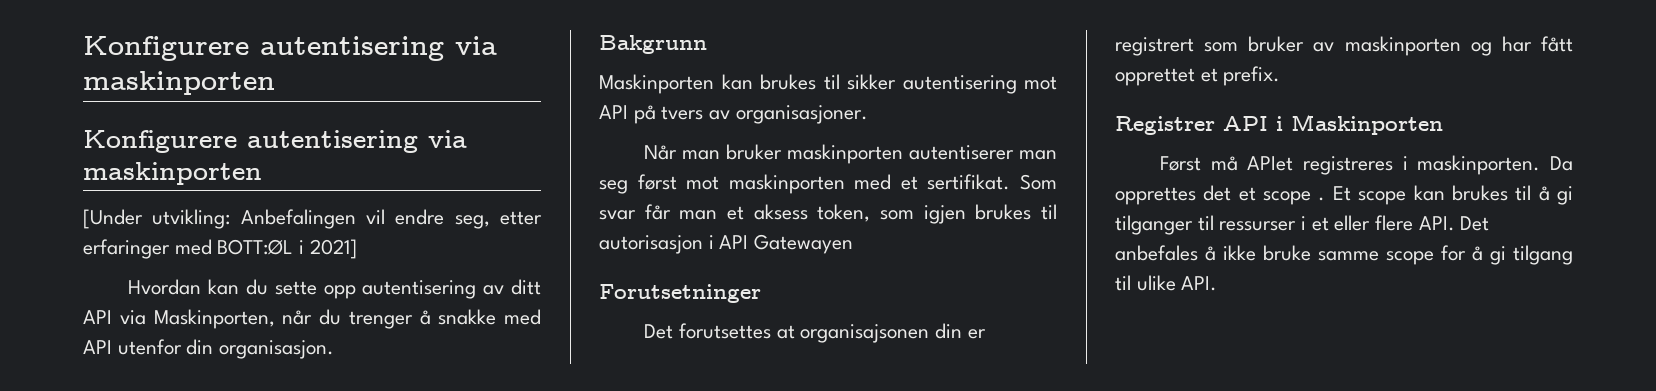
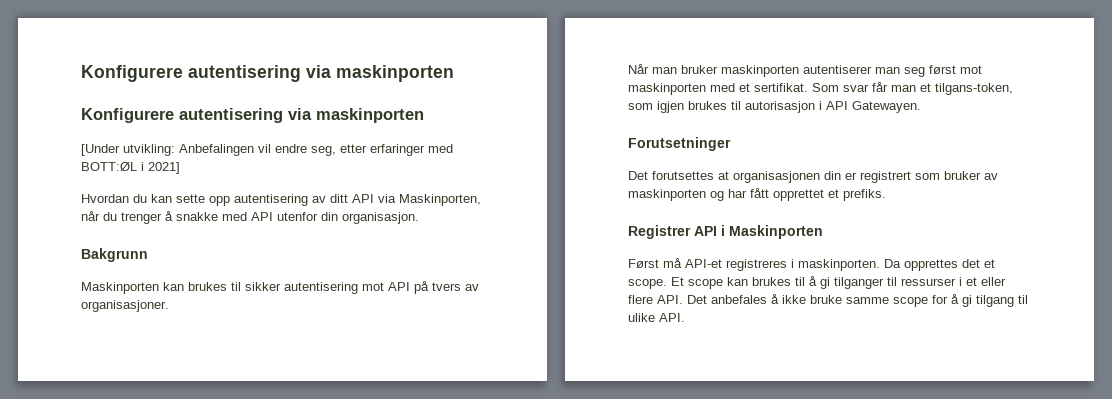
[207,279,268,295] kan du -> [133,194,172,203] du kan
[753,204,871,222] aksess token, -> [935,83,1013,95] tilgans-token,
[754,234,854,254] Gatewayen -> [852,101,921,113] Gatewayen.
[800,324,930,343] organisajsonen -> [733,171,820,183] organisasjonen
[1223,66,1281,86] prefix. -> [843,189,886,201] prefiks.
[1247,156,1294,171] APIet -> [685,259,722,268] API-et
[1263,191,1326,205] scope . -> [628,279,667,289] scope.

